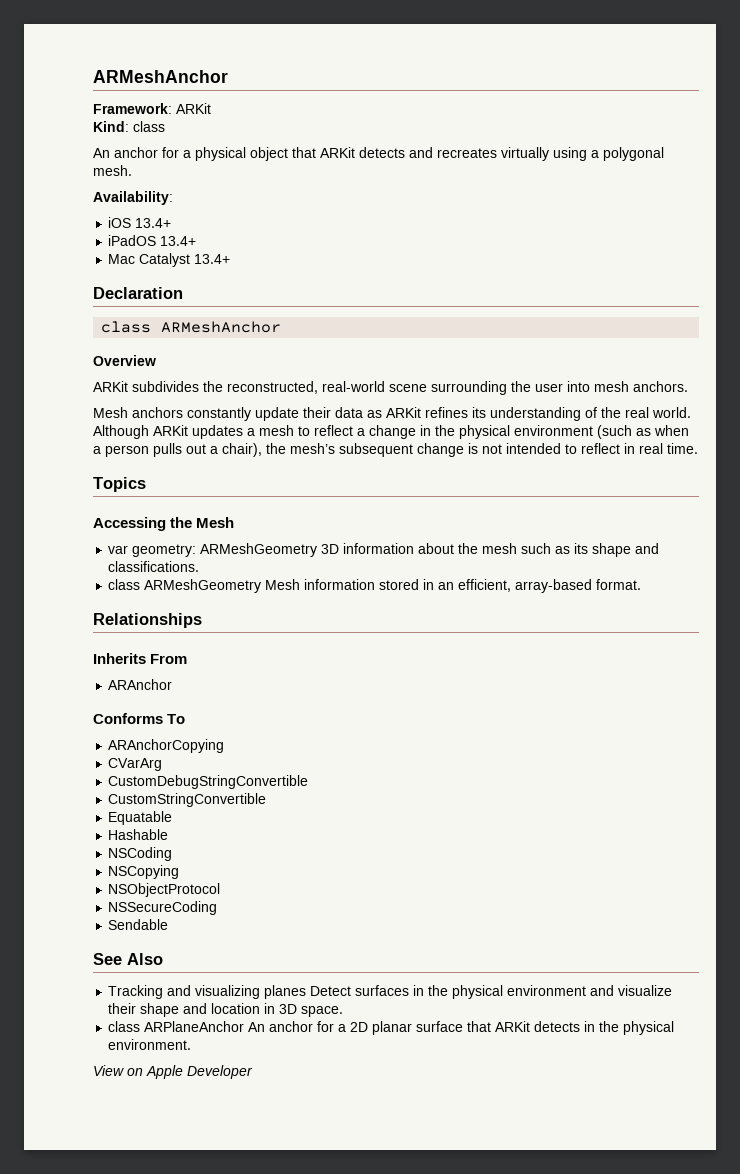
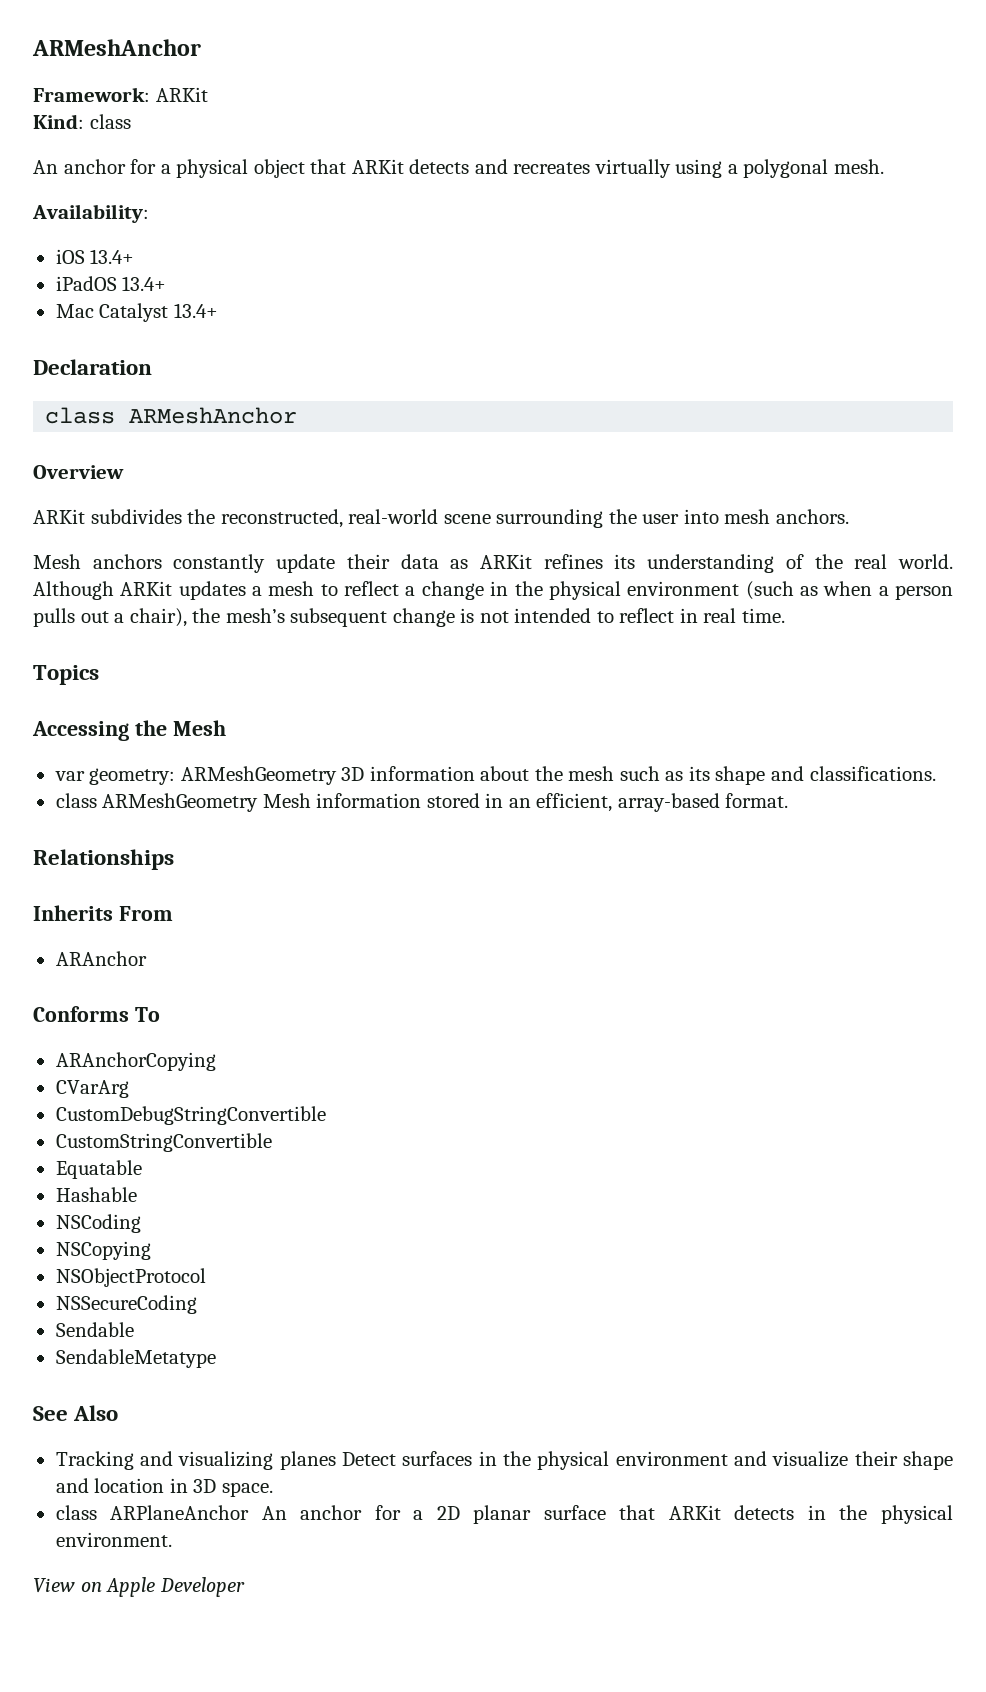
(169, 924) none -> [55,1349,216,1368] // SendableMetatype

